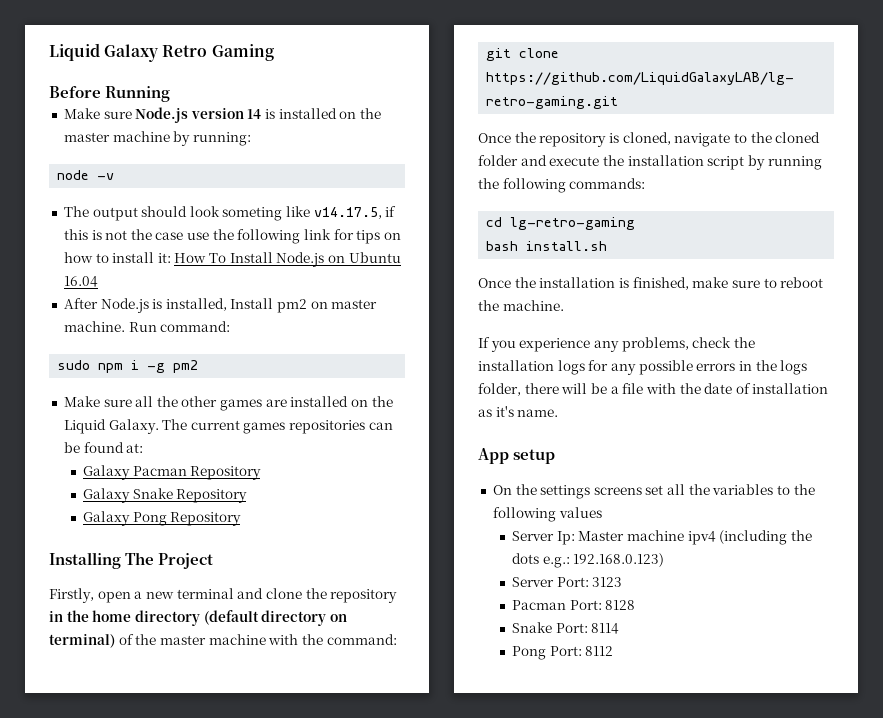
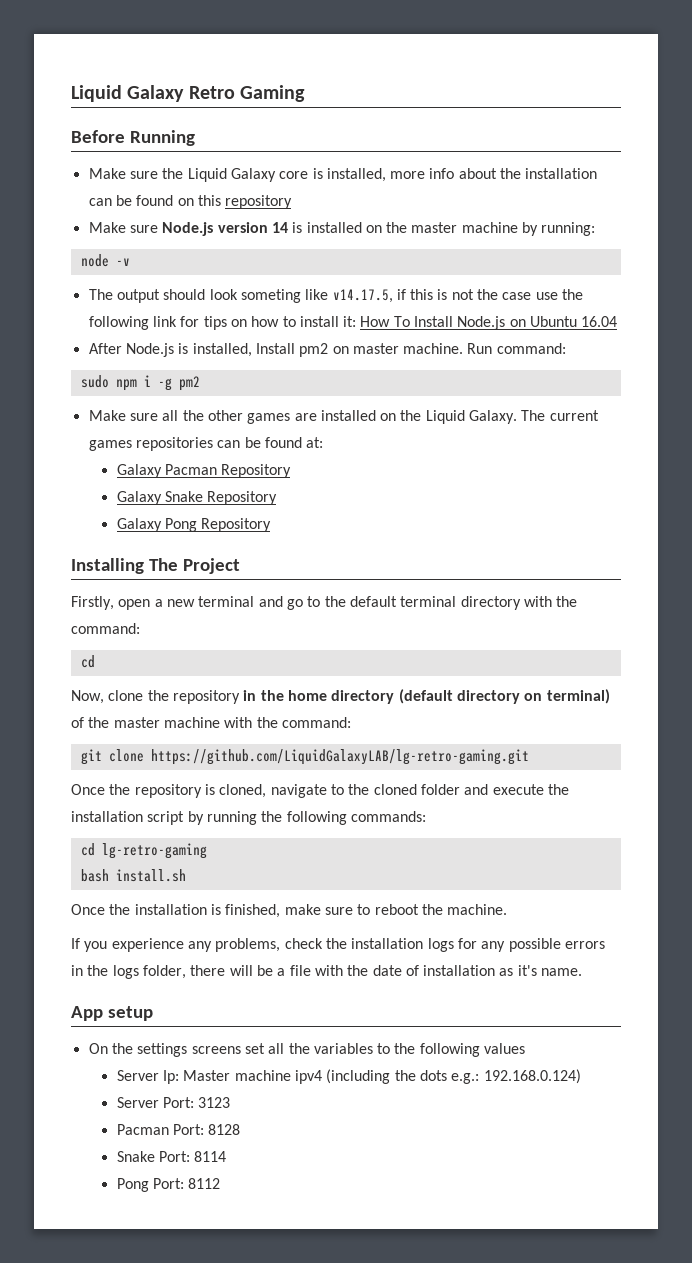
(171, 94) none -> [88,168,598,182] [88,195,293,209] // Make sure the Liquid Galaxy core is installed, more info about the installation can be found on this repository
(264, 593) none -> [286,596,578,610] [71,623,140,634] [80,655,95,668] [71,690,104,704] go to the default terminal directory with the command: // cd // Now,
[573,553,665,567] 192.168.0.123) -> [483,1069,581,1084] 192.168.0.124)

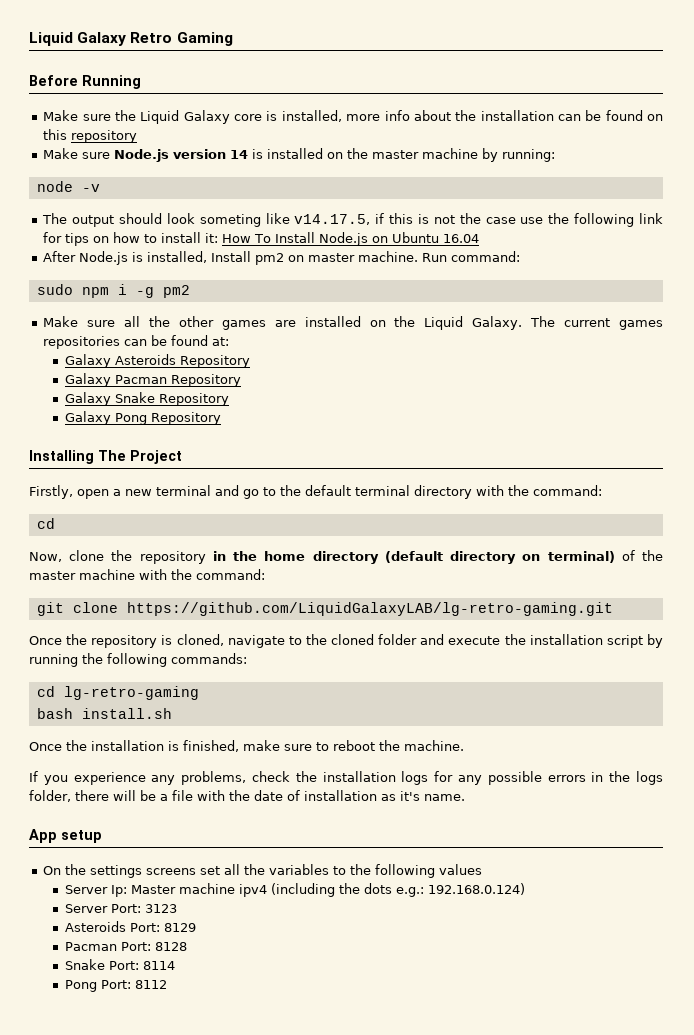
(324, 442) none -> [64,354,250,368] // Galaxy Asteroids Repository
(231, 1102) none -> [64,921,196,932] // Asteroids Port: 8129

